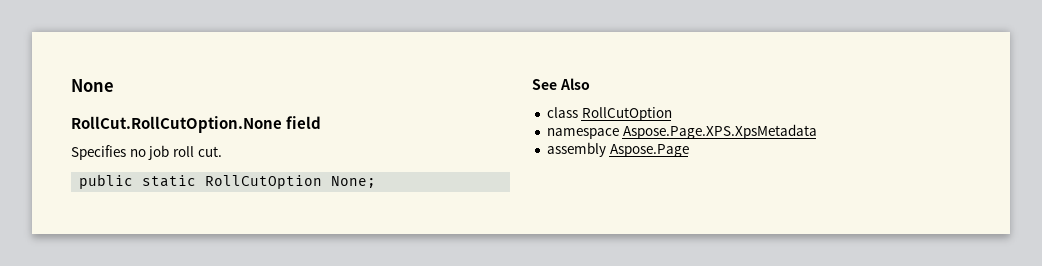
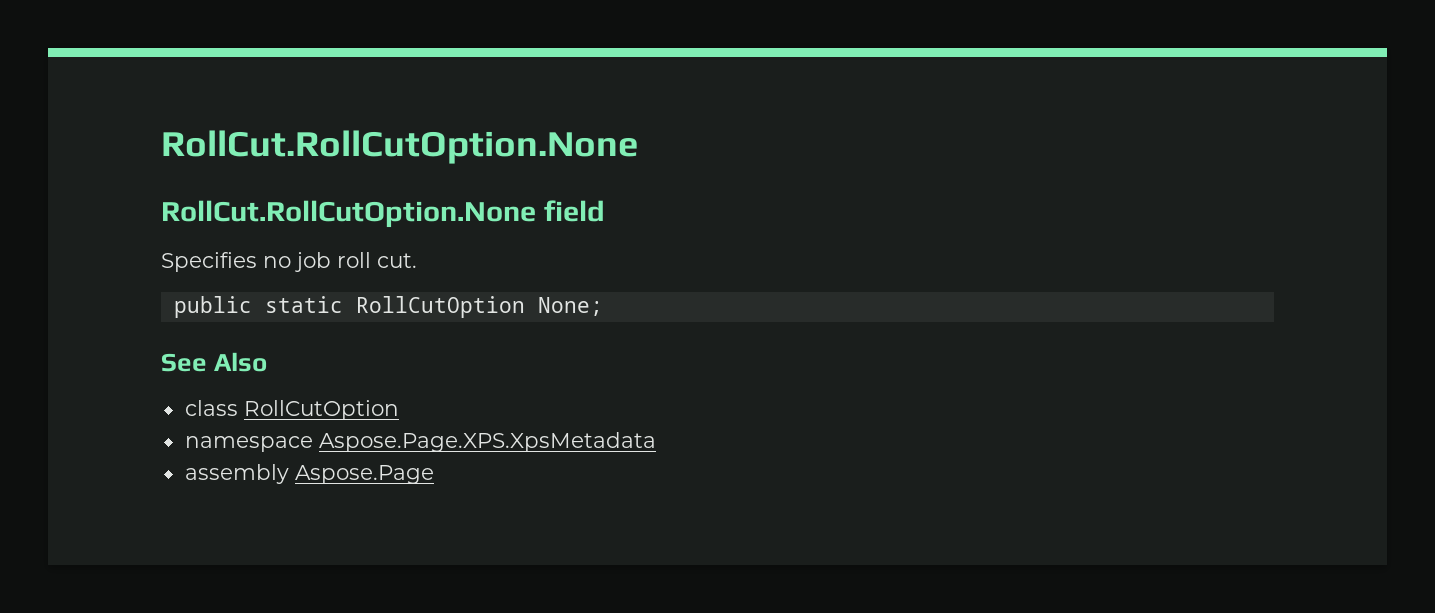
[71,79,114,92] None -> [161,130,638,164] RollCut.RollCutOption.None

